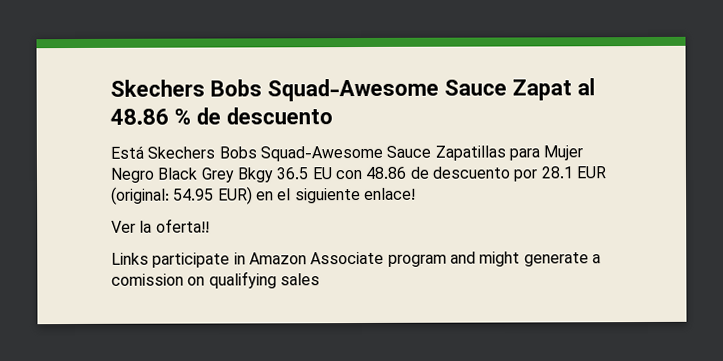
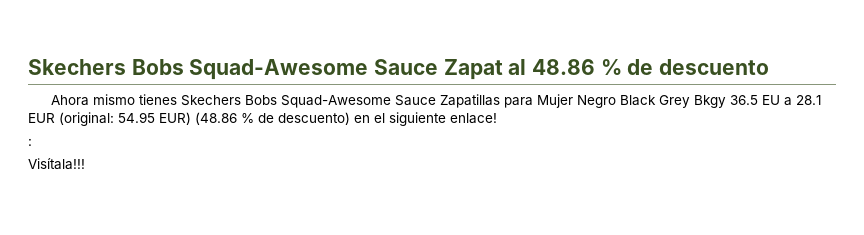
[110,145,144,159] Está -> [51,94,178,106] Ahora mismo tienes
[334,166,539,182] con 48.86 de descuento por -> [784,97,793,106] a
(253, 195) none -> [195,112,350,125] (48.86 % de descuento)
[111,218,210,233] [111,251,601,268] [111,271,320,289] Ver la oferta!! // Links participate in Amazon Associate program and might generate a comission on qualifying sales -> [28,138,32,146] [28,158,85,170] : // Visítala!!!

